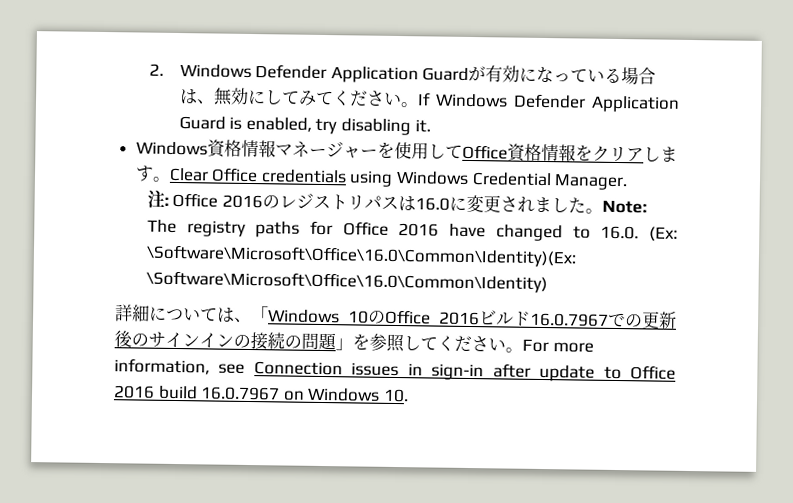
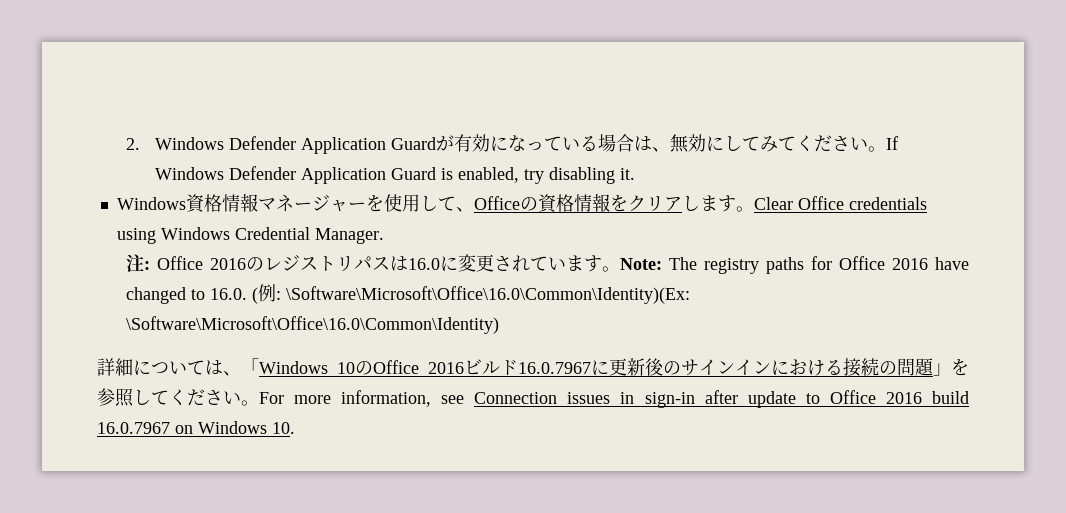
[461,144,508,160] Office -> [455,196,538,212] 、Officeの
[533,196,586,214] ました -> [529,255,602,272] ています
[648,226,678,242] (Ex: -> [251,284,281,304] (例:
[607,312,643,328] での -> [591,360,609,375] に
[233,334,251,349] の -> [771,359,843,376] における

